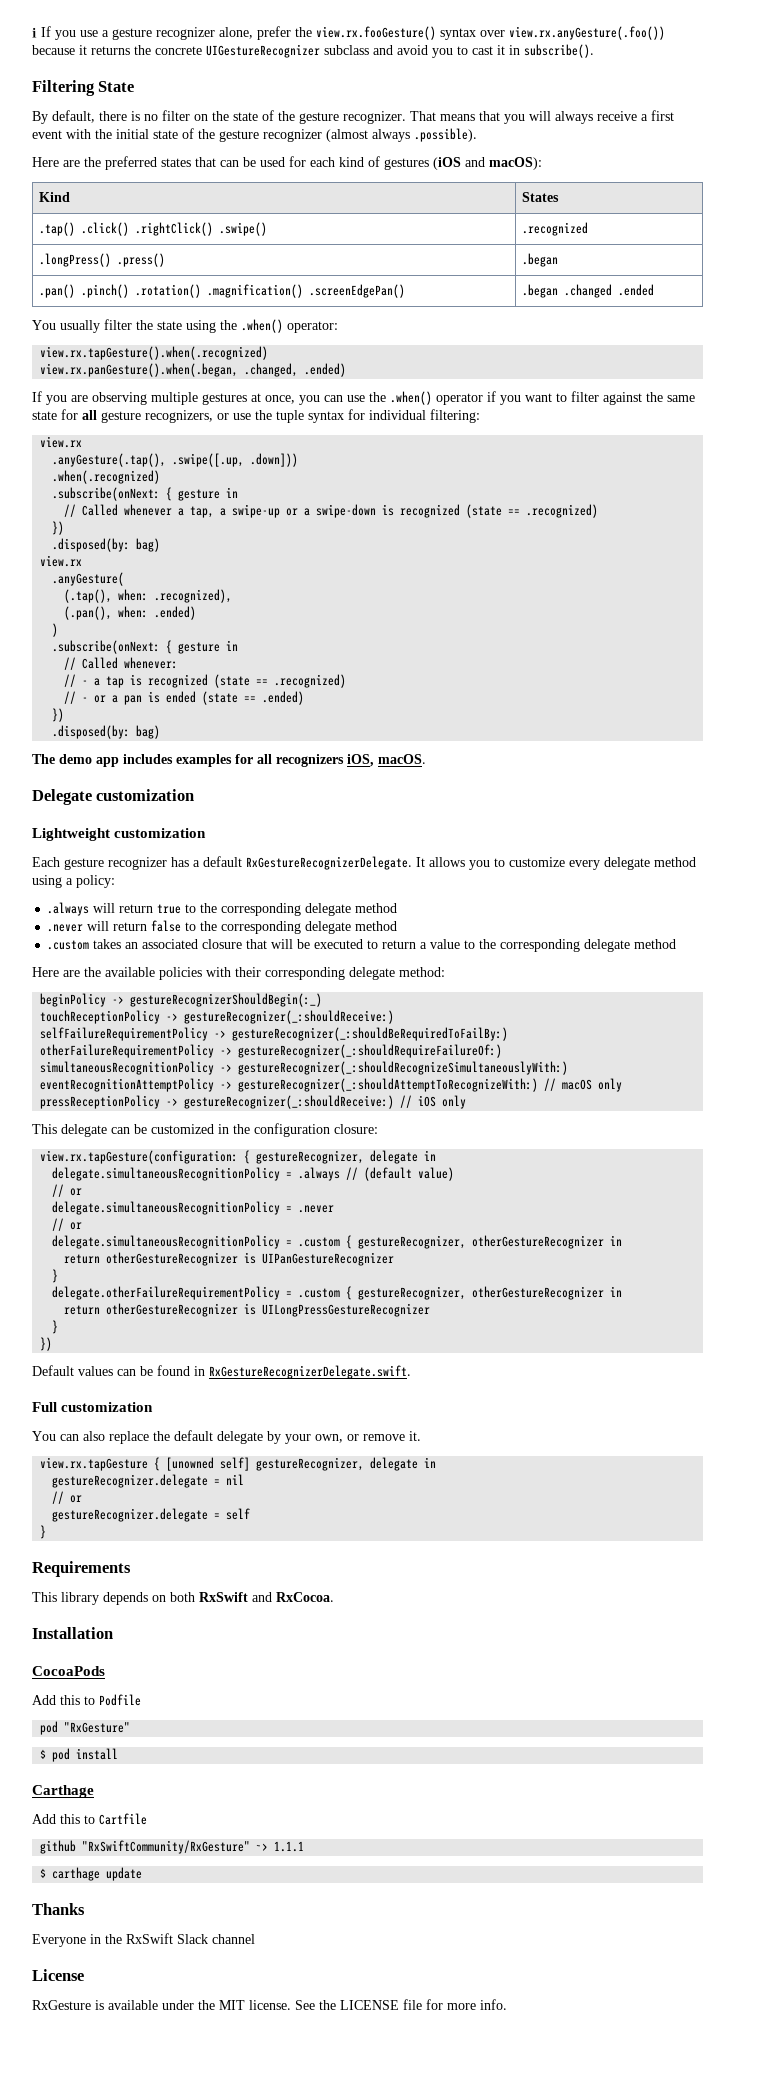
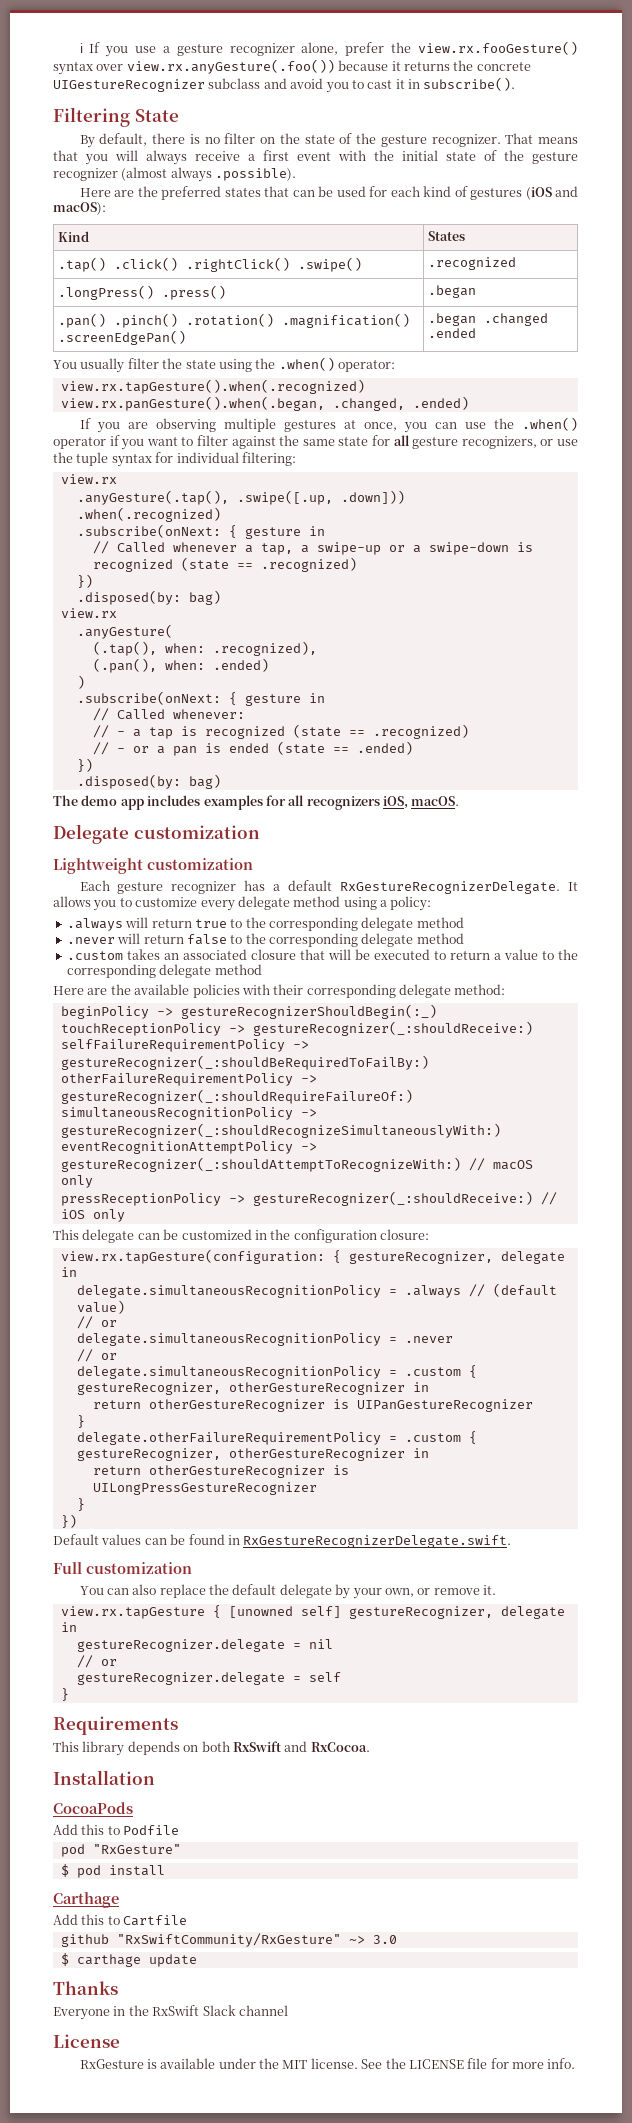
[274,1841,305,1852] 1.1.1 -> [372,1935,397,1944] 3.0

